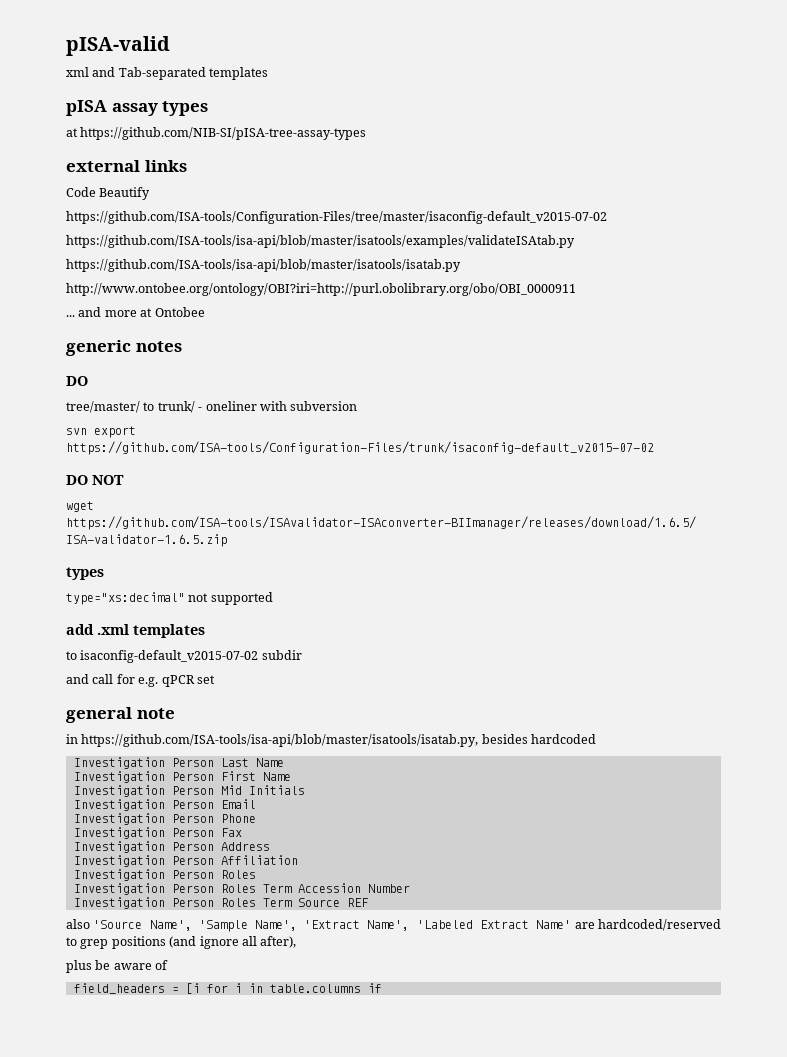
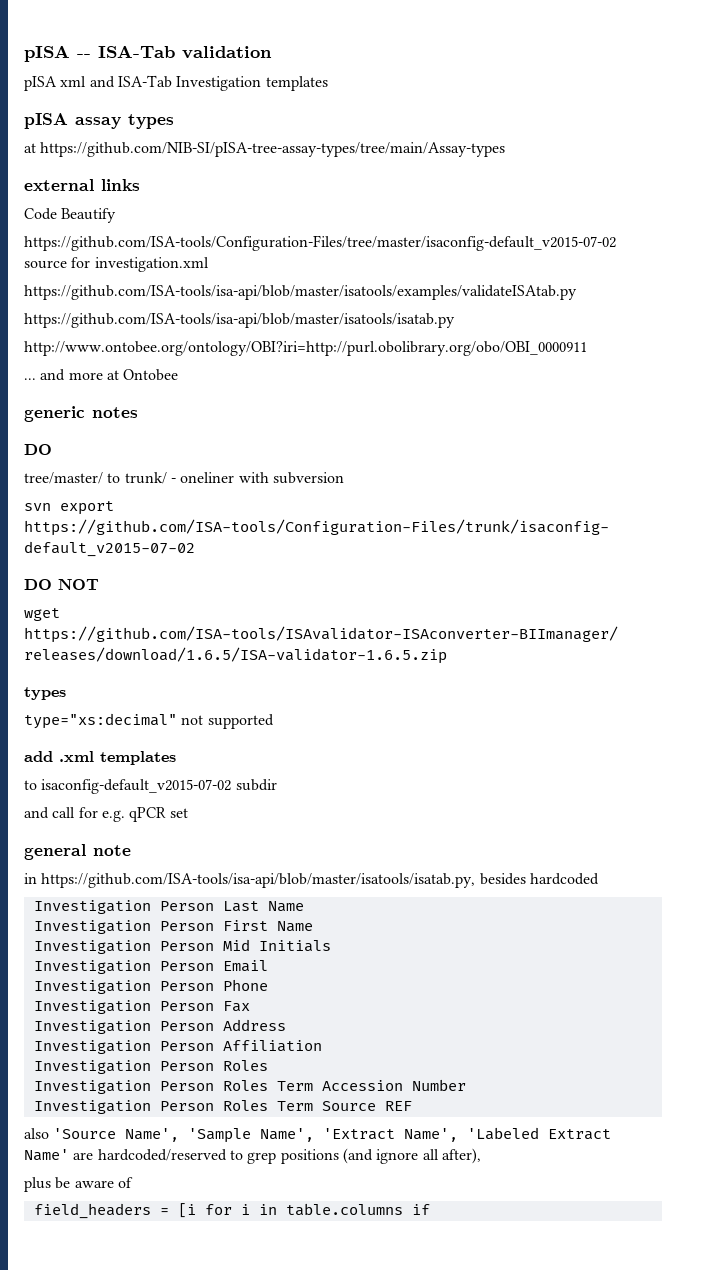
[66,36,170,56] [66,67,206,80] pISA-valid // xml and Tab-separated -> [24,45,272,62] [24,75,262,91] pISA -- ISA-Tab validation // pISA xml and ISA-Tab Investigation
[80,127,367,140] https://github.com/NIB-SI/pISA-tree-assay-types -> [40,142,506,157] https://github.com/NIB-SI/pISA-tree-assay-types/tree/main/Assay-types
(607, 217) none -> [24,257,209,272] source for investigation.xml

